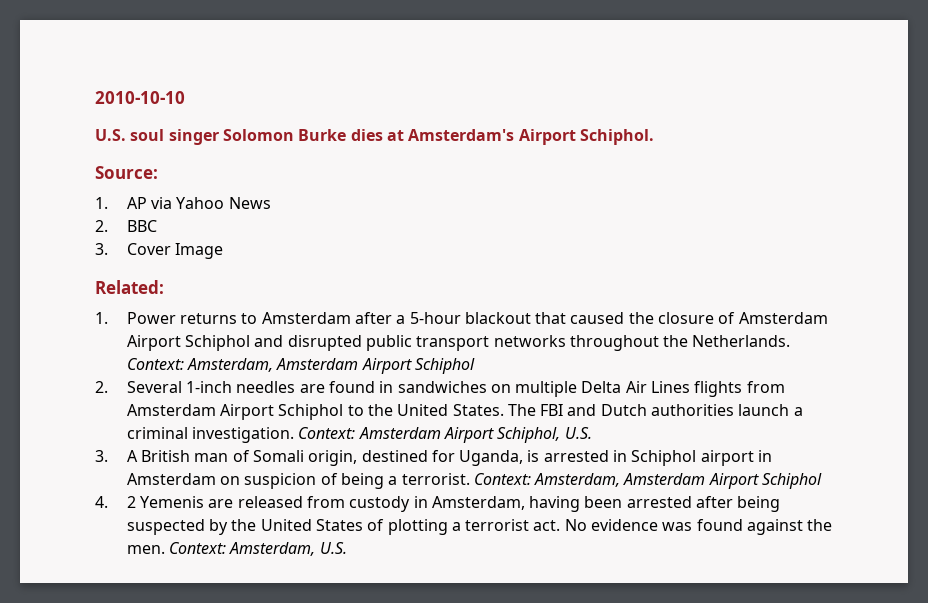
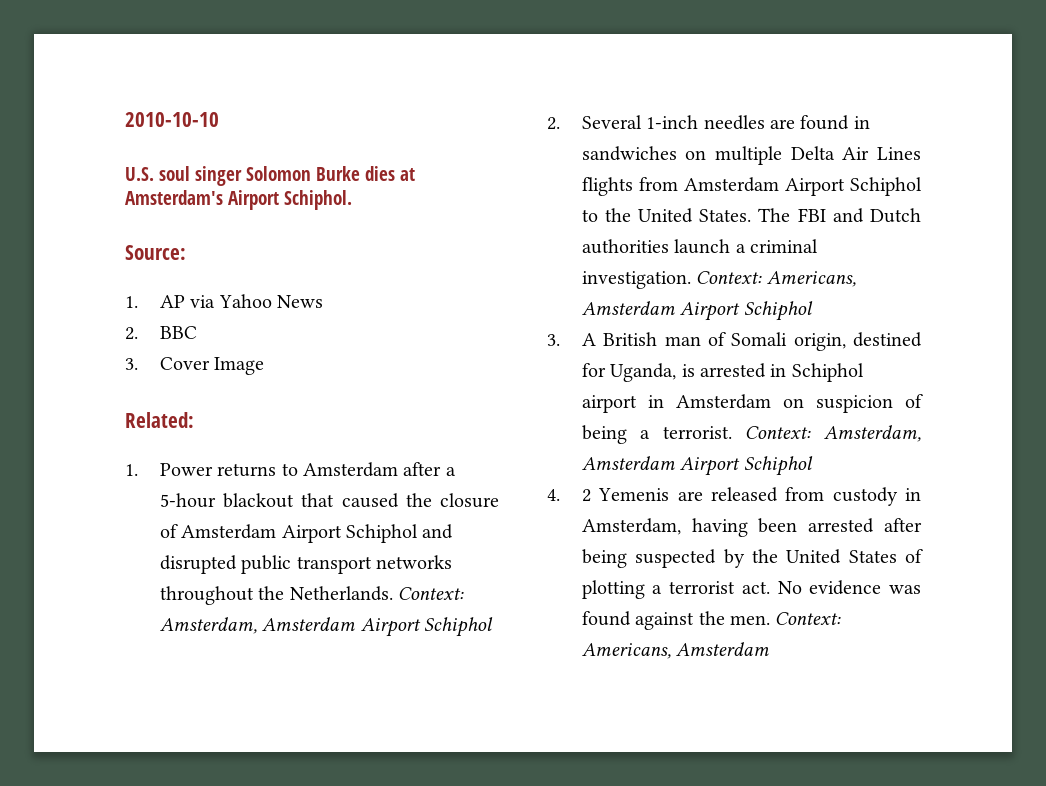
[358,427,592,443] Amsterdam Airport Schiphol, U.S. -> [766,271,856,287] [581,301,813,321] Americans, Amsterdam Airport Schiphol
[229,542,347,556] Amsterdam, U.S. -> [581,642,770,659] Americans, Amsterdam

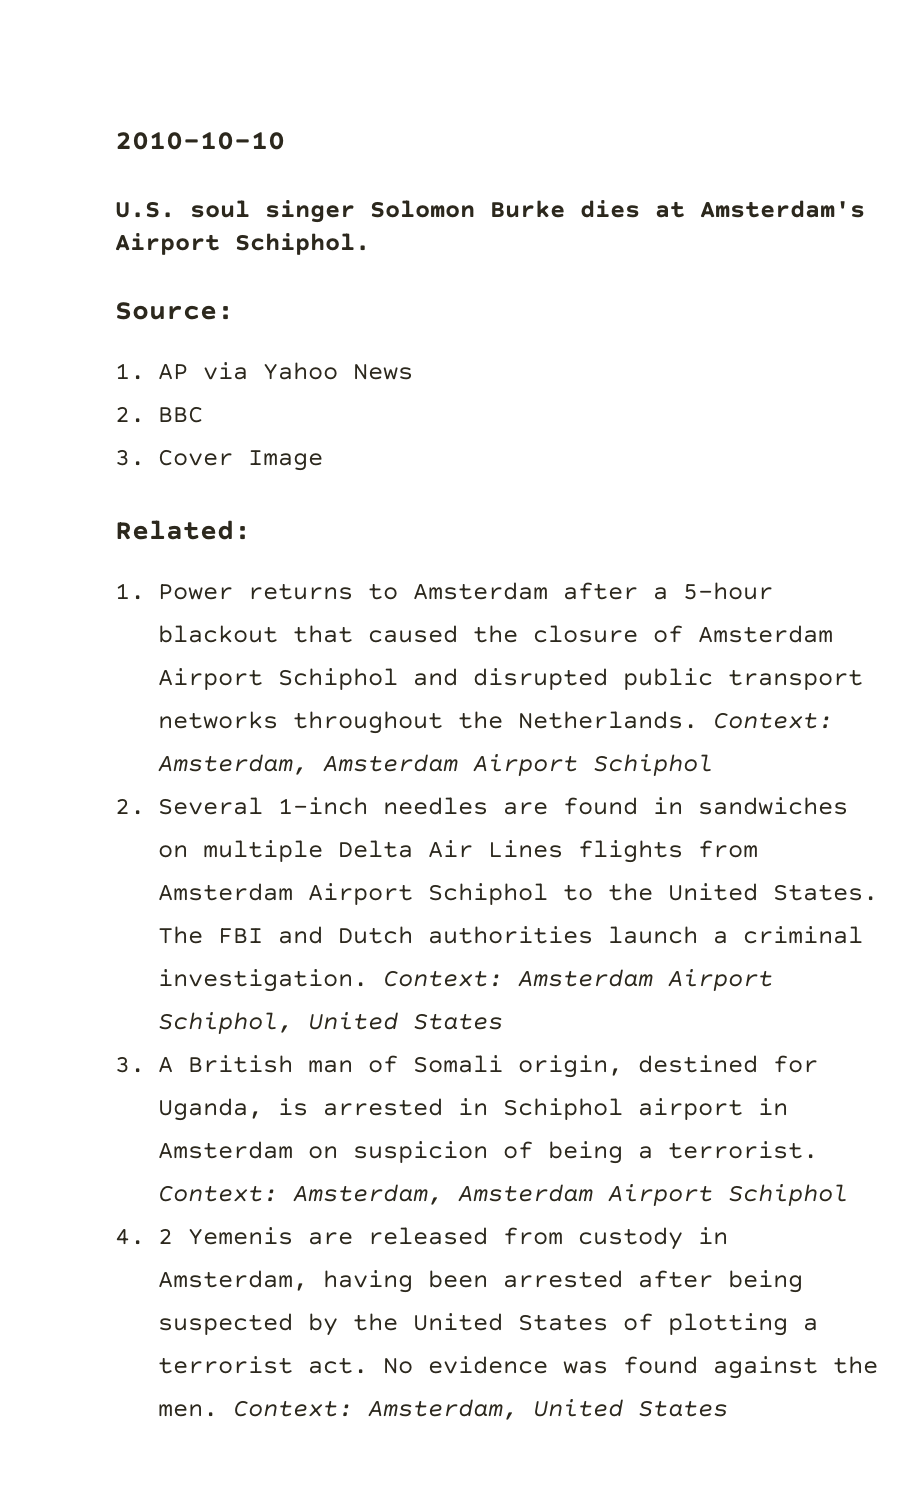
[766,271,856,287] [581,301,813,321] Americans, Amsterdam Airport Schiphol -> [517,969,773,991] [157,1012,503,1034] Amsterdam Airport Schiphol, United States
[581,642,770,659] Americans, Amsterdam -> [367,1399,728,1420] Amsterdam, United States

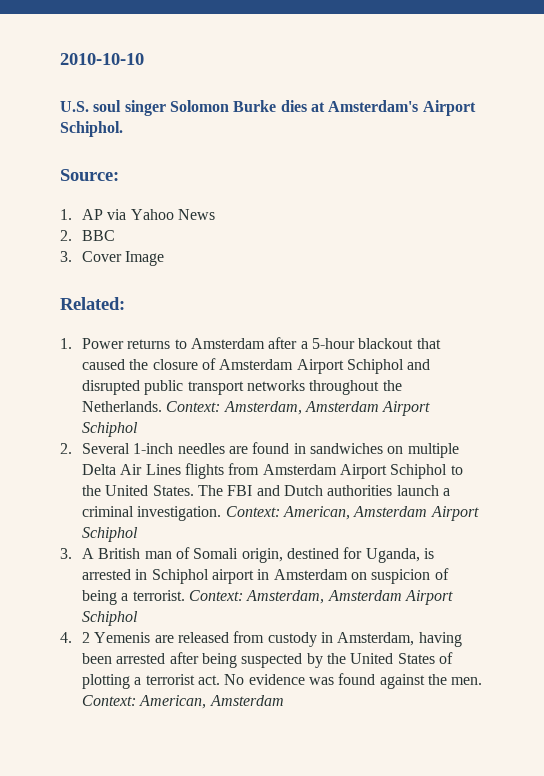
[517,969,773,991] [157,1012,503,1034] Amsterdam Airport Schiphol, United States -> [283,506,479,521] [82,527,139,542] American, Amsterdam Airport Schiphol
[367,1399,728,1420] Amsterdam, United States -> [139,695,284,709] American, Amsterdam

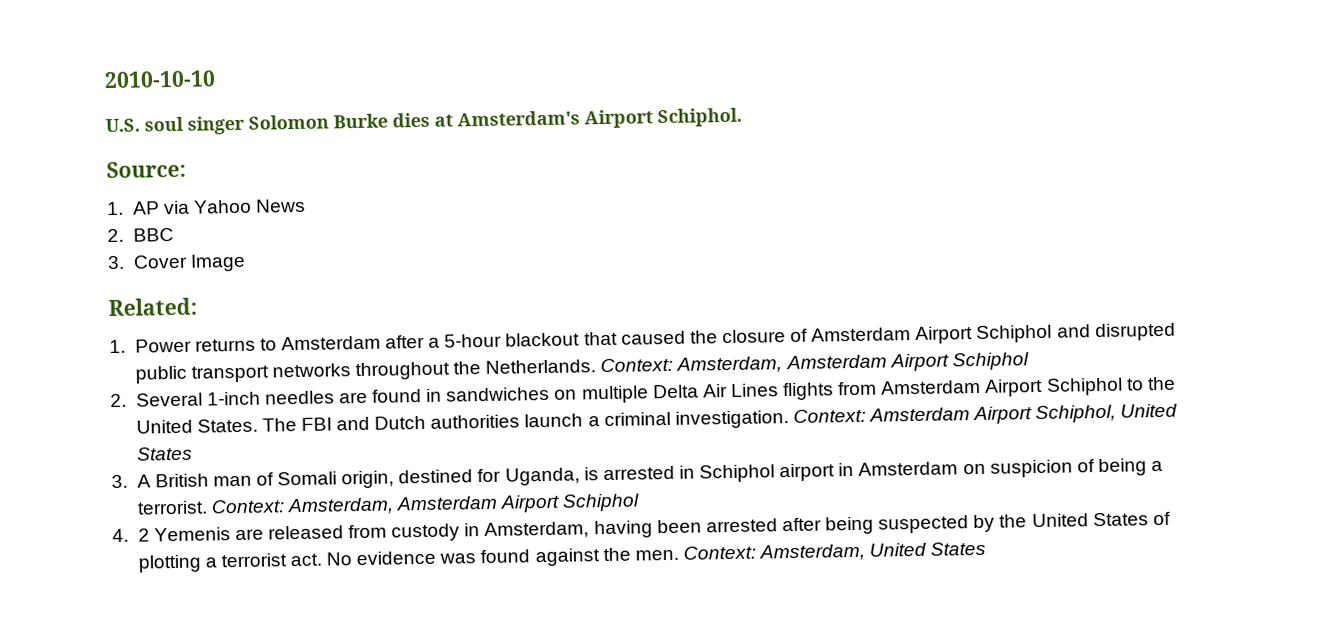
[283,506,479,521] [82,527,139,542] American, Amsterdam Airport Schiphol -> [869,403,1179,425] [135,446,193,461] Amsterdam Airport Schiphol, United States
[139,695,284,709] American, Amsterdam -> [759,541,987,562] Amsterdam, United States

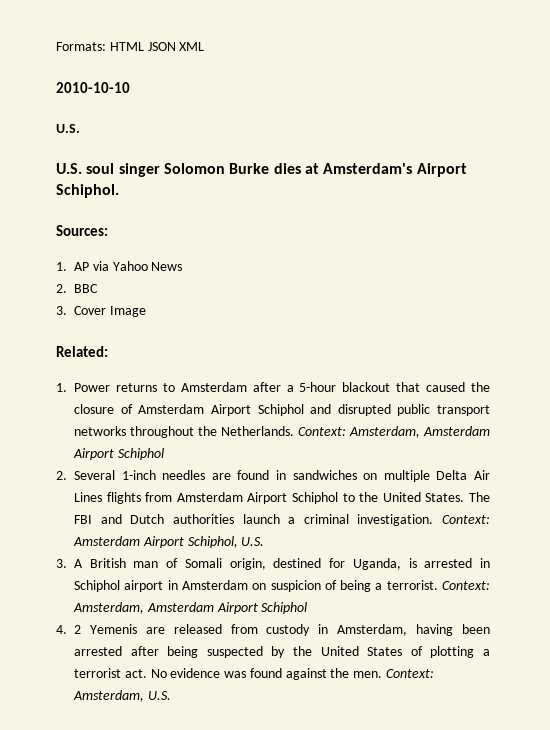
(104, 79) none -> [56,42,205,51] Formats: HTML JSON XML //
(140, 125) none -> [56,163,82,174] // U.S.
[106,160,186,179] Source: -> [56,225,108,236] Sources:
[1120,403,1179,418] [135,446,193,461] United States -> [241,537,265,546] U.S.
[869,541,987,557] United States -> [147,691,171,700] U.S.

